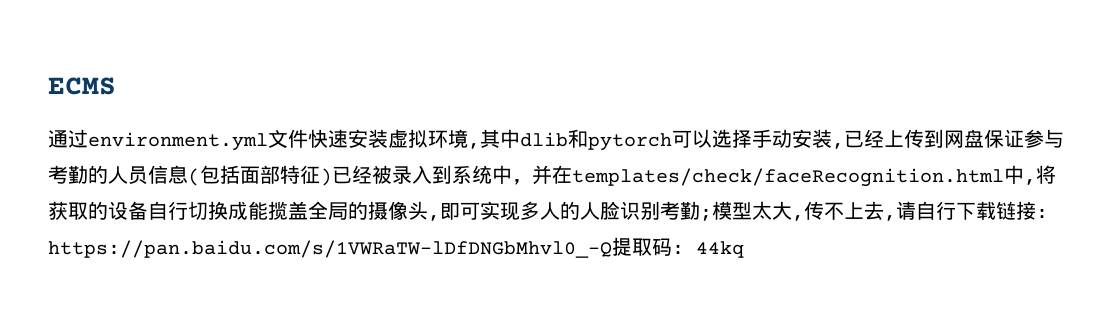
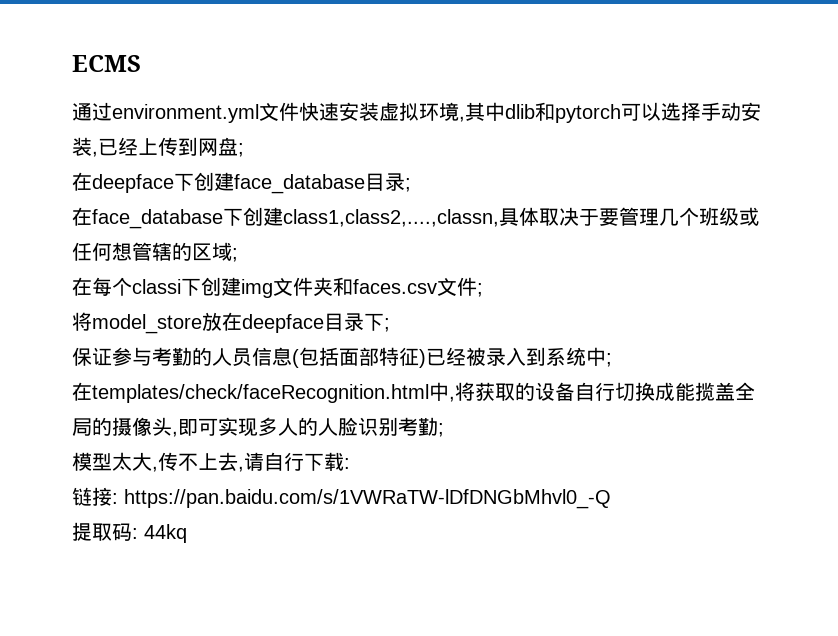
(984, 138) none -> [238,143,244,157] [72,172,411,194] [72,207,759,229] [72,242,238,262] [72,277,483,298] [72,312,390,334] ; // 在deepface下创建face_database目录; // 在face_database下创建class1,class2,....,classn,具体取决于要管理几个班级或任何想管辖的区域; // 在每个classi下创建img文件夹和faces.csv文件; // 将model_store放在deepface目录下; //
[512,165,552,185] ，并 -> [606,353,612,367] ; //
(712, 214) none -> (444, 430) //
(996, 210) none -> [344,458,350,469] : //
(612, 249) none -> (611, 499) //

